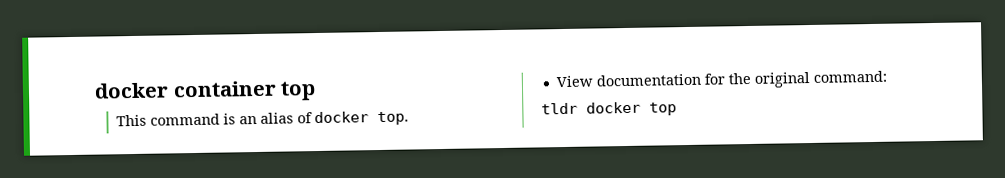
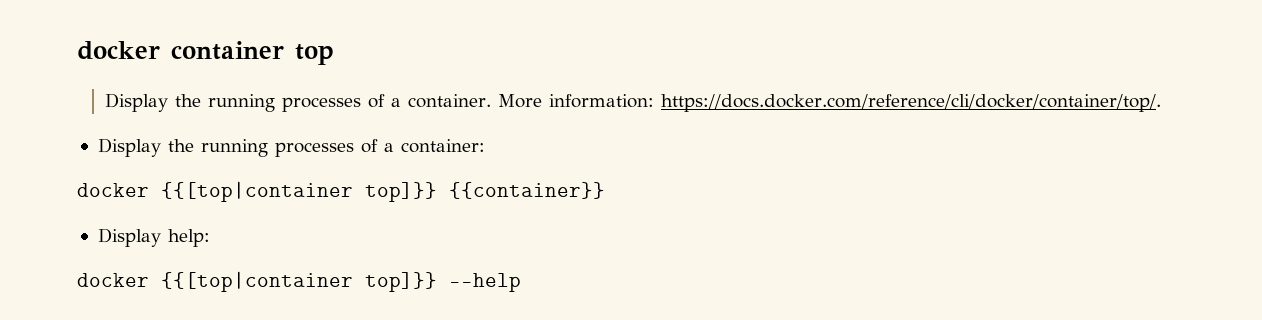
[116,111,410,127] [555,70,887,88] [541,101,677,116] This command is an alias of docker top. // View documentation for the original command: // tldr docker top -> [104,93,1161,112] [97,138,485,157] [77,181,605,202] [97,228,210,247] [77,271,521,292] Display the running processes of a container. More information: https://docs.docker.com/reference/cli/docker/container/top/. // Display the running processes of a container: // docker {{[top|container top]}} {{container}} // Display help: // docker {{[top|container top]}} --help

